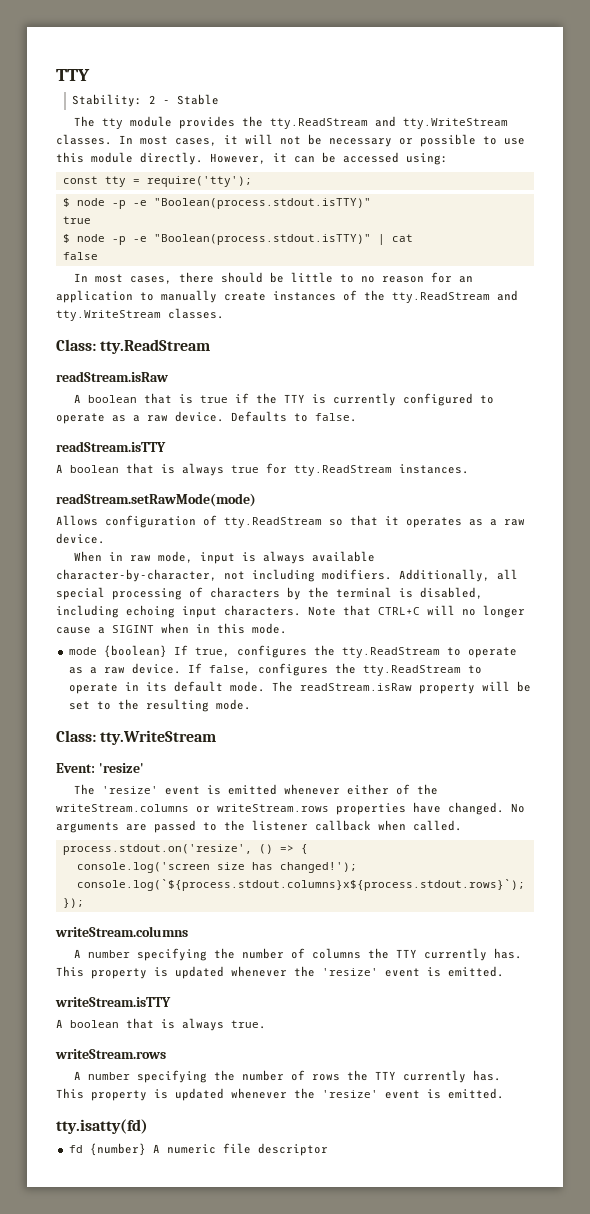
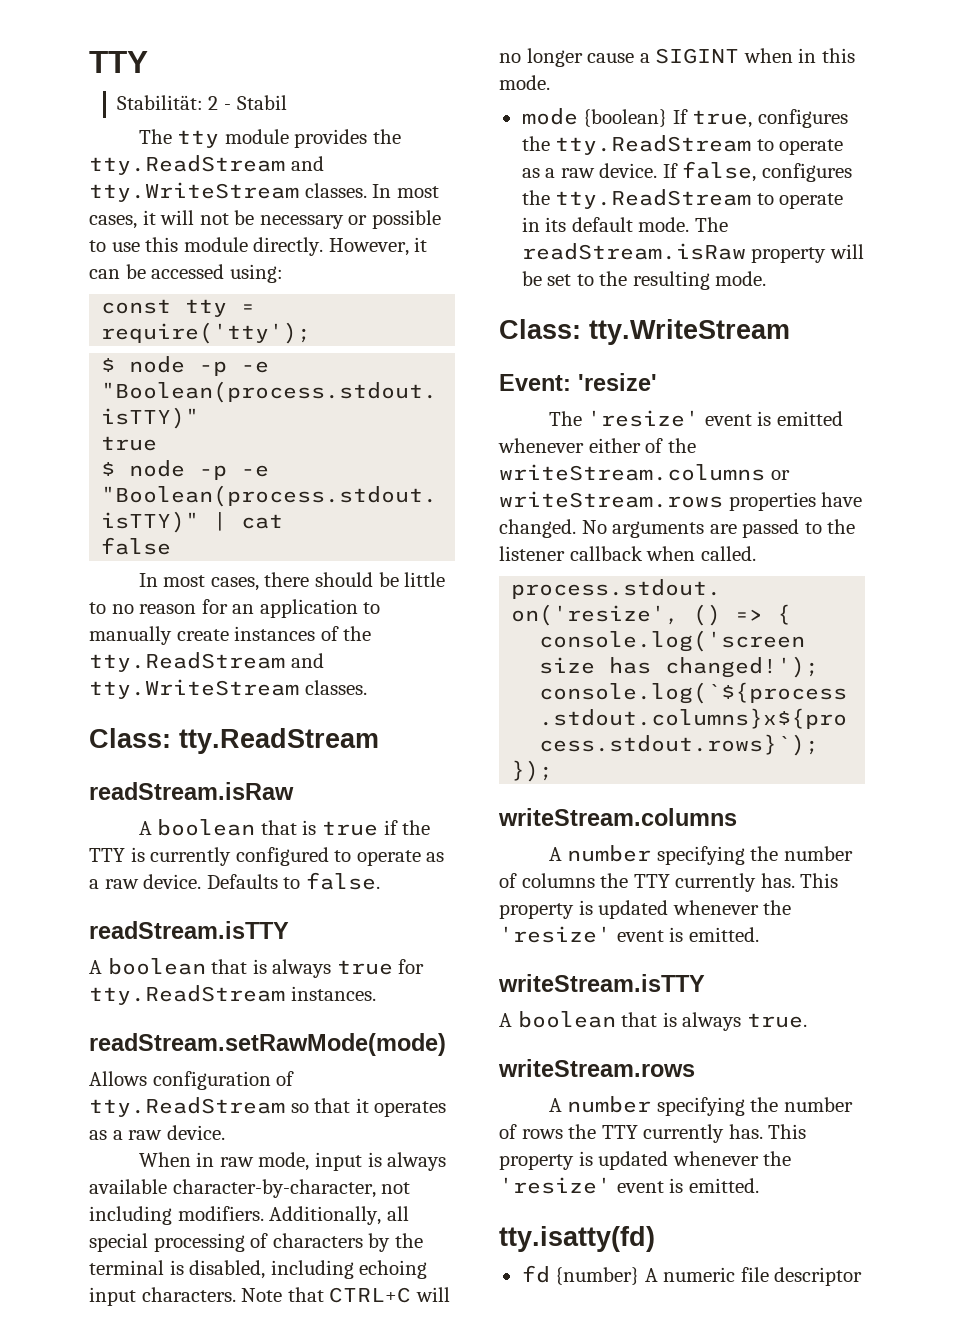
[71,94,142,107] Stability: -> [116,95,203,110] Stabilität:
[176,94,219,105] Stable -> [236,95,287,110] Stabil

